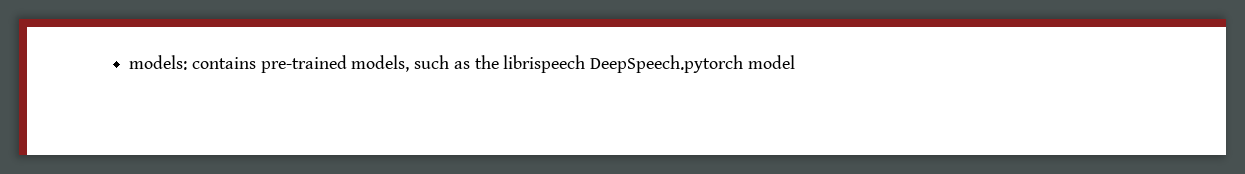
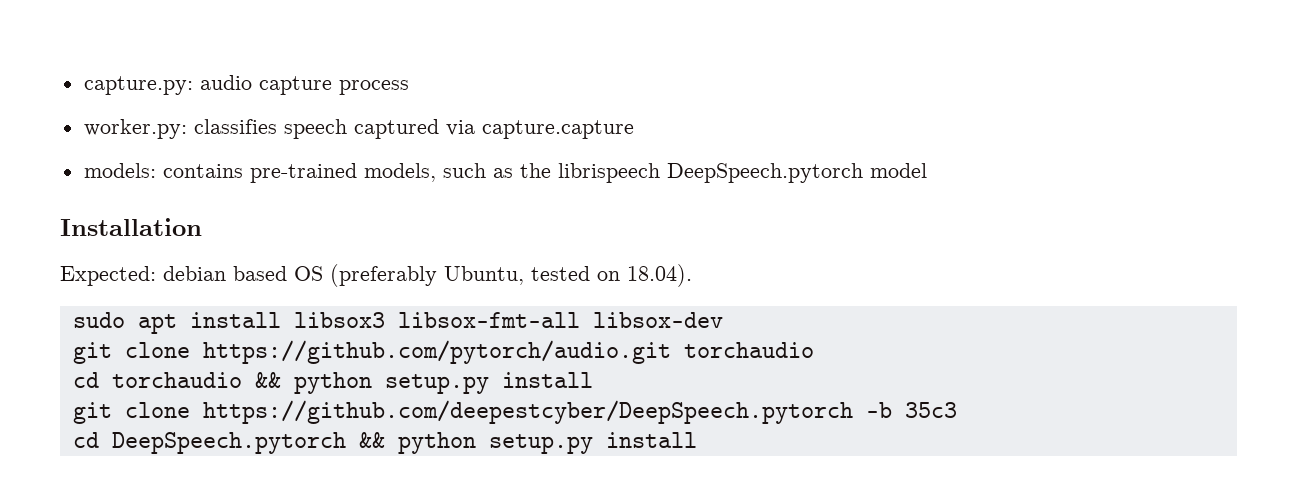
(129, 62) none -> [83,75,409,95] [83,119,634,139] capture.py: audio capture process // worker.py: classifies speech captured via capture.capture //
(795, 62) none -> [60,218,202,236] [60,264,692,287] [72,312,723,334] [72,340,814,364] [72,372,593,394] [72,400,957,424] [72,432,697,454] // Installation // Expected: debian based OS (preferably Ubuntu, tested on 18.04). // sudo apt install libsox3 libsox-fmt-all libsox-dev // git clone https://github.com/pytorch/audio.git torchaudio // cd torchaudio && python setup.py install // git clone https://github.com/deepestcyber/DeepSpeech.pytorch -b 35c3 // cd DeepSpeech.pytorch && python setup.py install

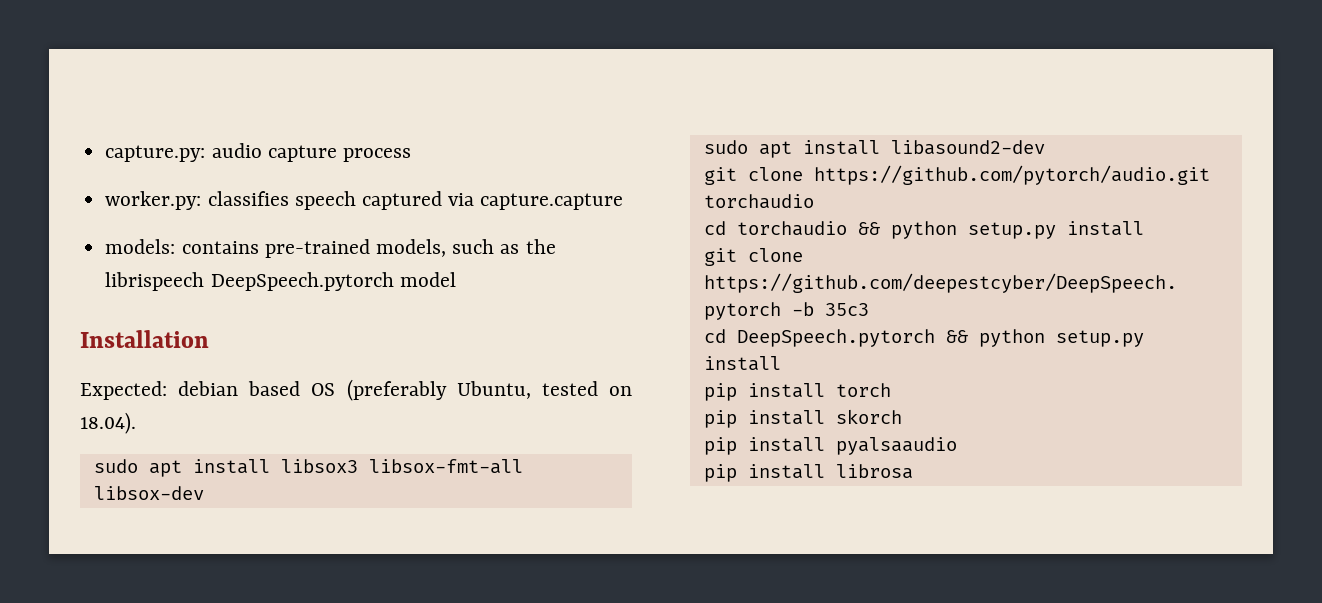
(723, 320) none -> [703,140,1045,158] // sudo apt install libasound2-dev
(697, 440) none -> [703,383,891,401] [703,409,902,428] [703,437,957,455] [703,464,913,482] // pip install torch // pip install skorch // pip install pyalsaaudio // pip install librosa

